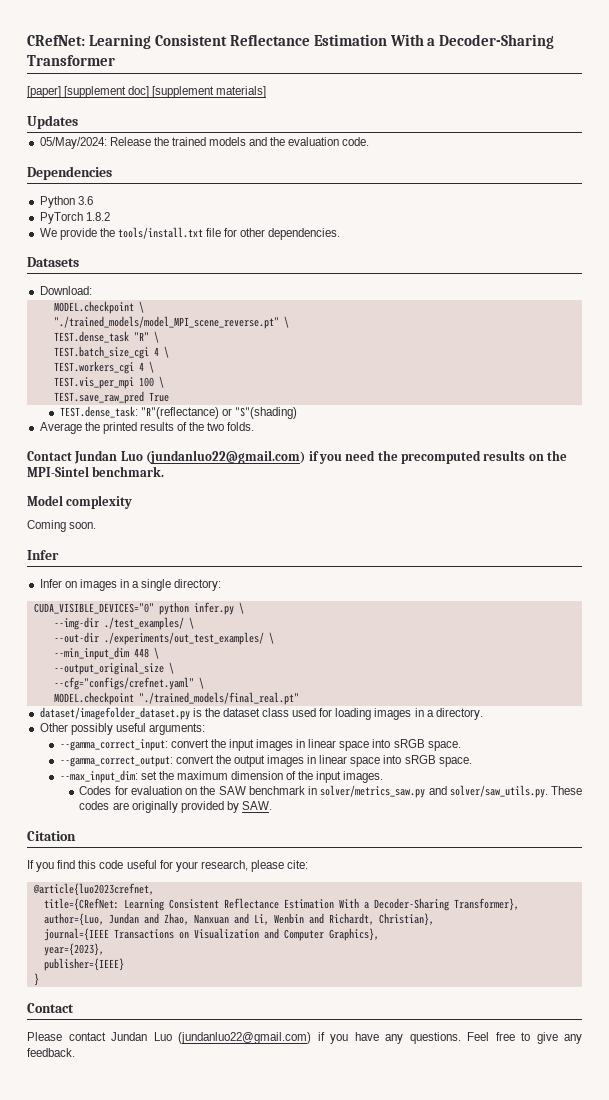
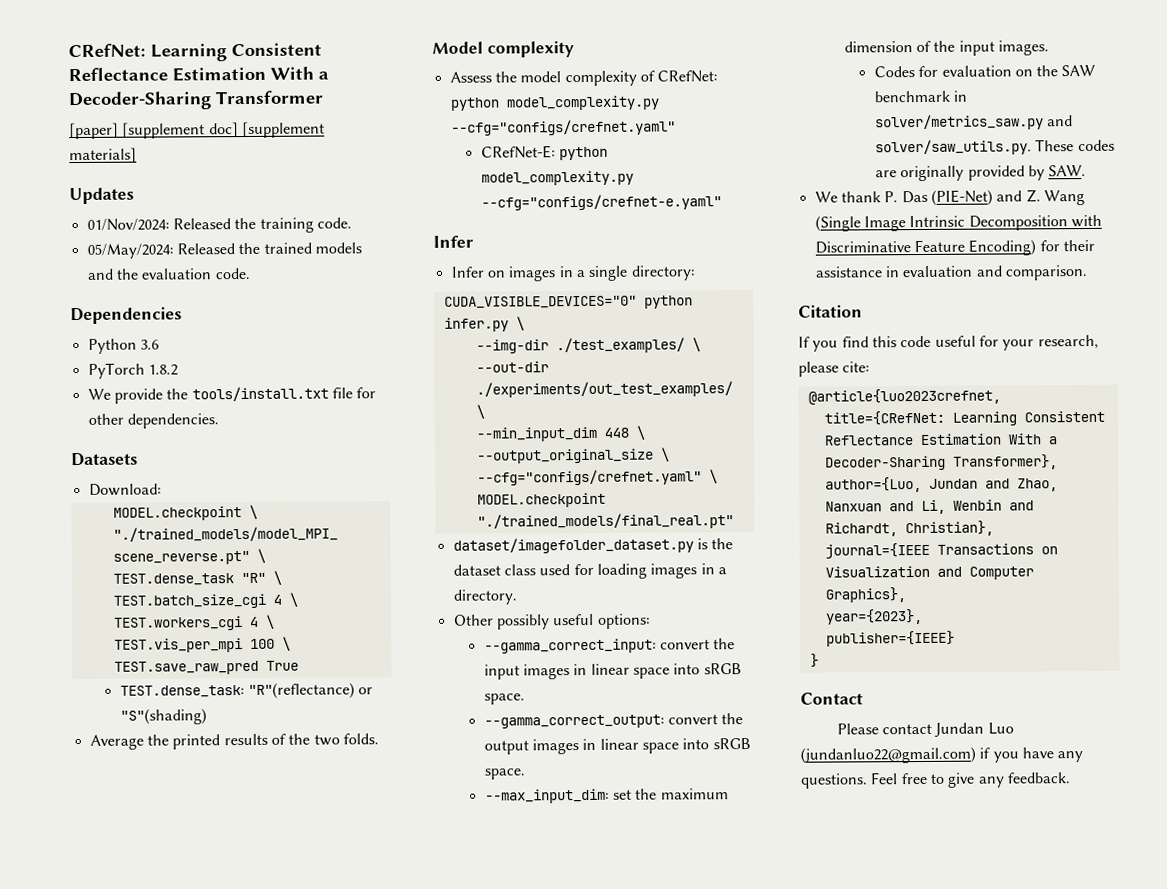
(78, 122) none -> [86,217,352,233] // 01/Nov/2024: Released the training code.
[109,137,151,146] Release -> [176,243,235,255] Released
[27,450,568,464] [27,466,165,477] [27,495,133,509] [27,520,97,532] Contact Jundan Luo (jundanluo22@gmail.com) if you need the precomputed results on the MPI-Sintel benchmark. // Model complexity // Coming soon. -> [432,41,574,58] [449,70,719,87] [449,95,660,111] [450,119,676,136] [480,145,609,161] [480,170,634,186] [480,194,722,211] Model complexity // Assess the model complexity of CRefNet: python model_complexity.py --cfg="configs/crefnet.yaml" // CRefNet-E: python model_complexity.py --cfg="configs/crefnet-e.yaml"
[148,723,205,735] arguments: -> [597,613,651,629] options:
(272, 805) none -> [814,189,1085,206] [814,214,1102,232] [814,239,1095,256] [814,265,1088,281] // We thank P. Das (PIE-Net) and Z. Wang (Single Image Intrinsic Decomposition with Discriminative Feature Encoding) for their assistance in evaluation and comparison.

